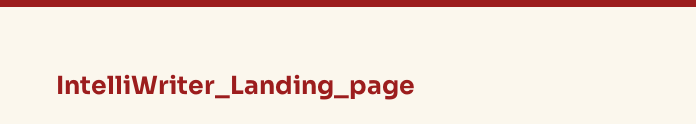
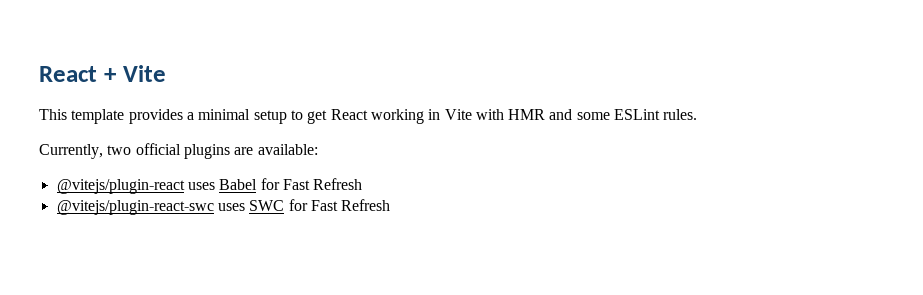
[56,74,415,100] IntelliWriter_Landing_page -> [39,65,166,82] [39,109,698,124] [39,143,318,159] [56,178,363,194] [56,199,391,215] React + Vite // This template provides a minimal setup to get React working in Vite with HMR and some ESLint rules. // Currently, two official plugins are available: // @vitejs/plugin-react uses Babel for Fast Refresh // @vitejs/plugin-react-swc uses SWC for Fast Refresh

